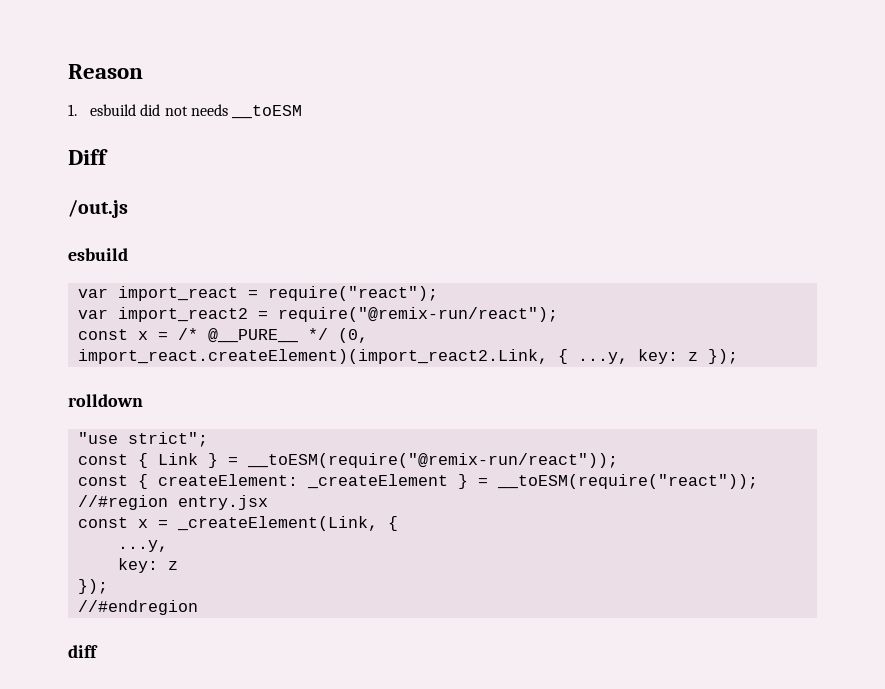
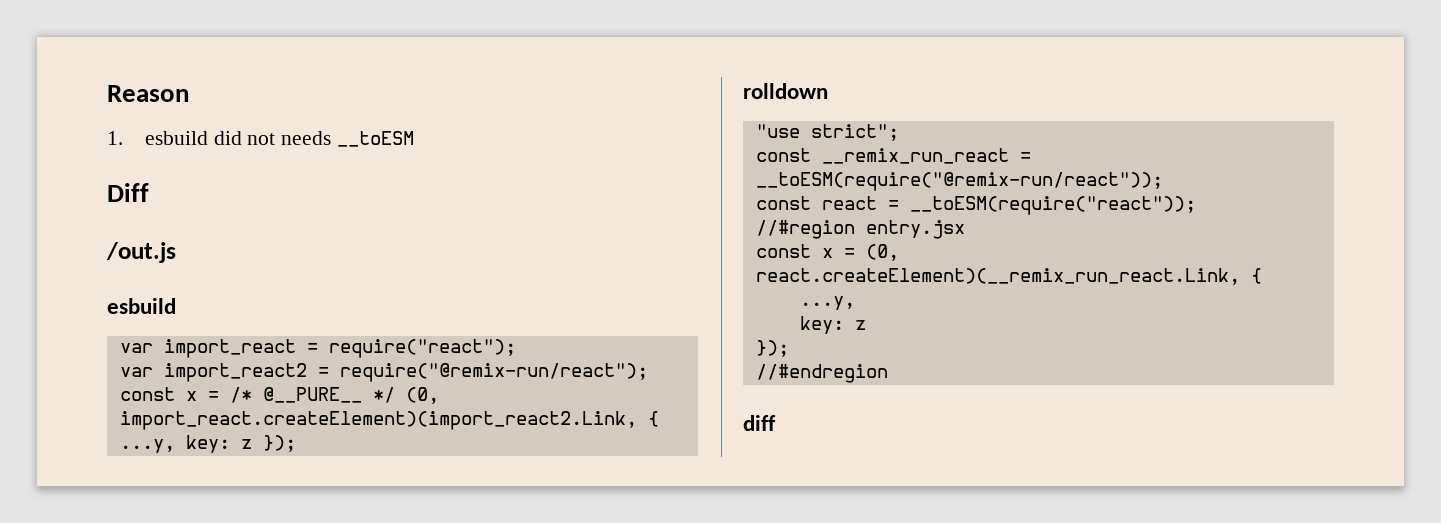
[137,453,218,468] { Link } -> [821,148,1009,164] __remix_run_react
[137,474,468,489] { createElement: _createElement } -> [821,196,877,210] react
[176,516,378,531] _createElement(Link, -> [865,244,899,261] [755,268,1240,285] (0, react.createElement)(__remix_run_react.Link,

